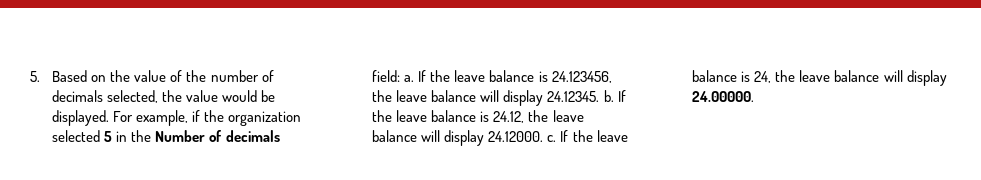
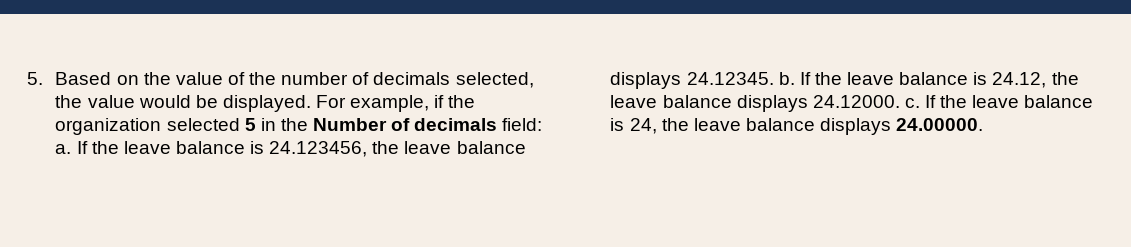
[480,90,544,106] will display -> [610,72,682,89] displays
[421,130,485,146] will display -> [736,95,808,112] displays
[883,70,947,86] will display -> [820,118,892,135] displays

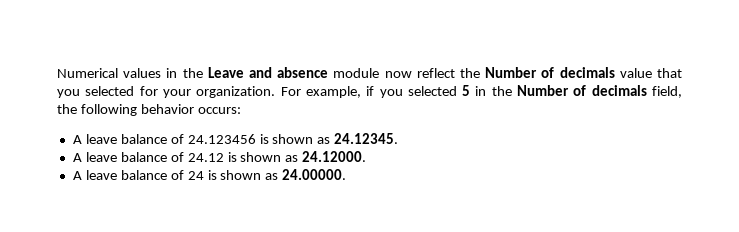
[27,72,534,88] [55,95,311,112] 5. Based on the value of the number of decimals selected, the value would be displayed. -> [57,67,682,78] [57,86,276,98] Numerical values in the Leave and absence module now reflect the Number of decimals value that you selected for your organization.
[448,95,476,108] [55,118,162,135] the organization -> [379,89,403,98] you
[502,118,543,131] [55,141,526,157] [610,72,1079,89] [610,95,1094,112] [610,118,892,135] field: a. If the leave balance is 24.123456, the leave balance displays 24.12345. b. If the leave balance is 24.12, the leave balance displays 24.12000. c. If the leave balance is 24, the leave balance displays -> [652,86,682,98] [57,104,241,116] [72,133,399,144] [72,151,367,162] [72,170,279,180] field, the following behavior occurs: // A leave balance of 24.123456 is shown as 24.12345. // A leave balance of 24.12 is shown as 24.12000. // A leave balance of 24 is shown as

